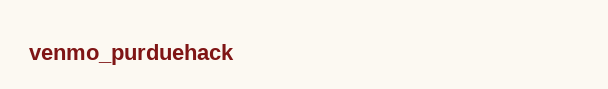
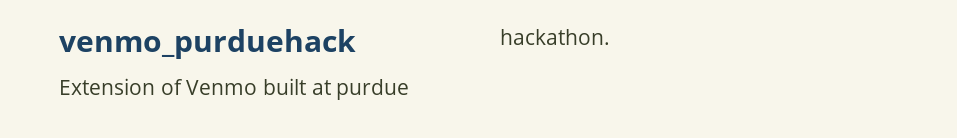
(234, 54) none -> [59,78,410,100] [500,29,610,45] // Extension of Venmo built at purdue hackathon.

